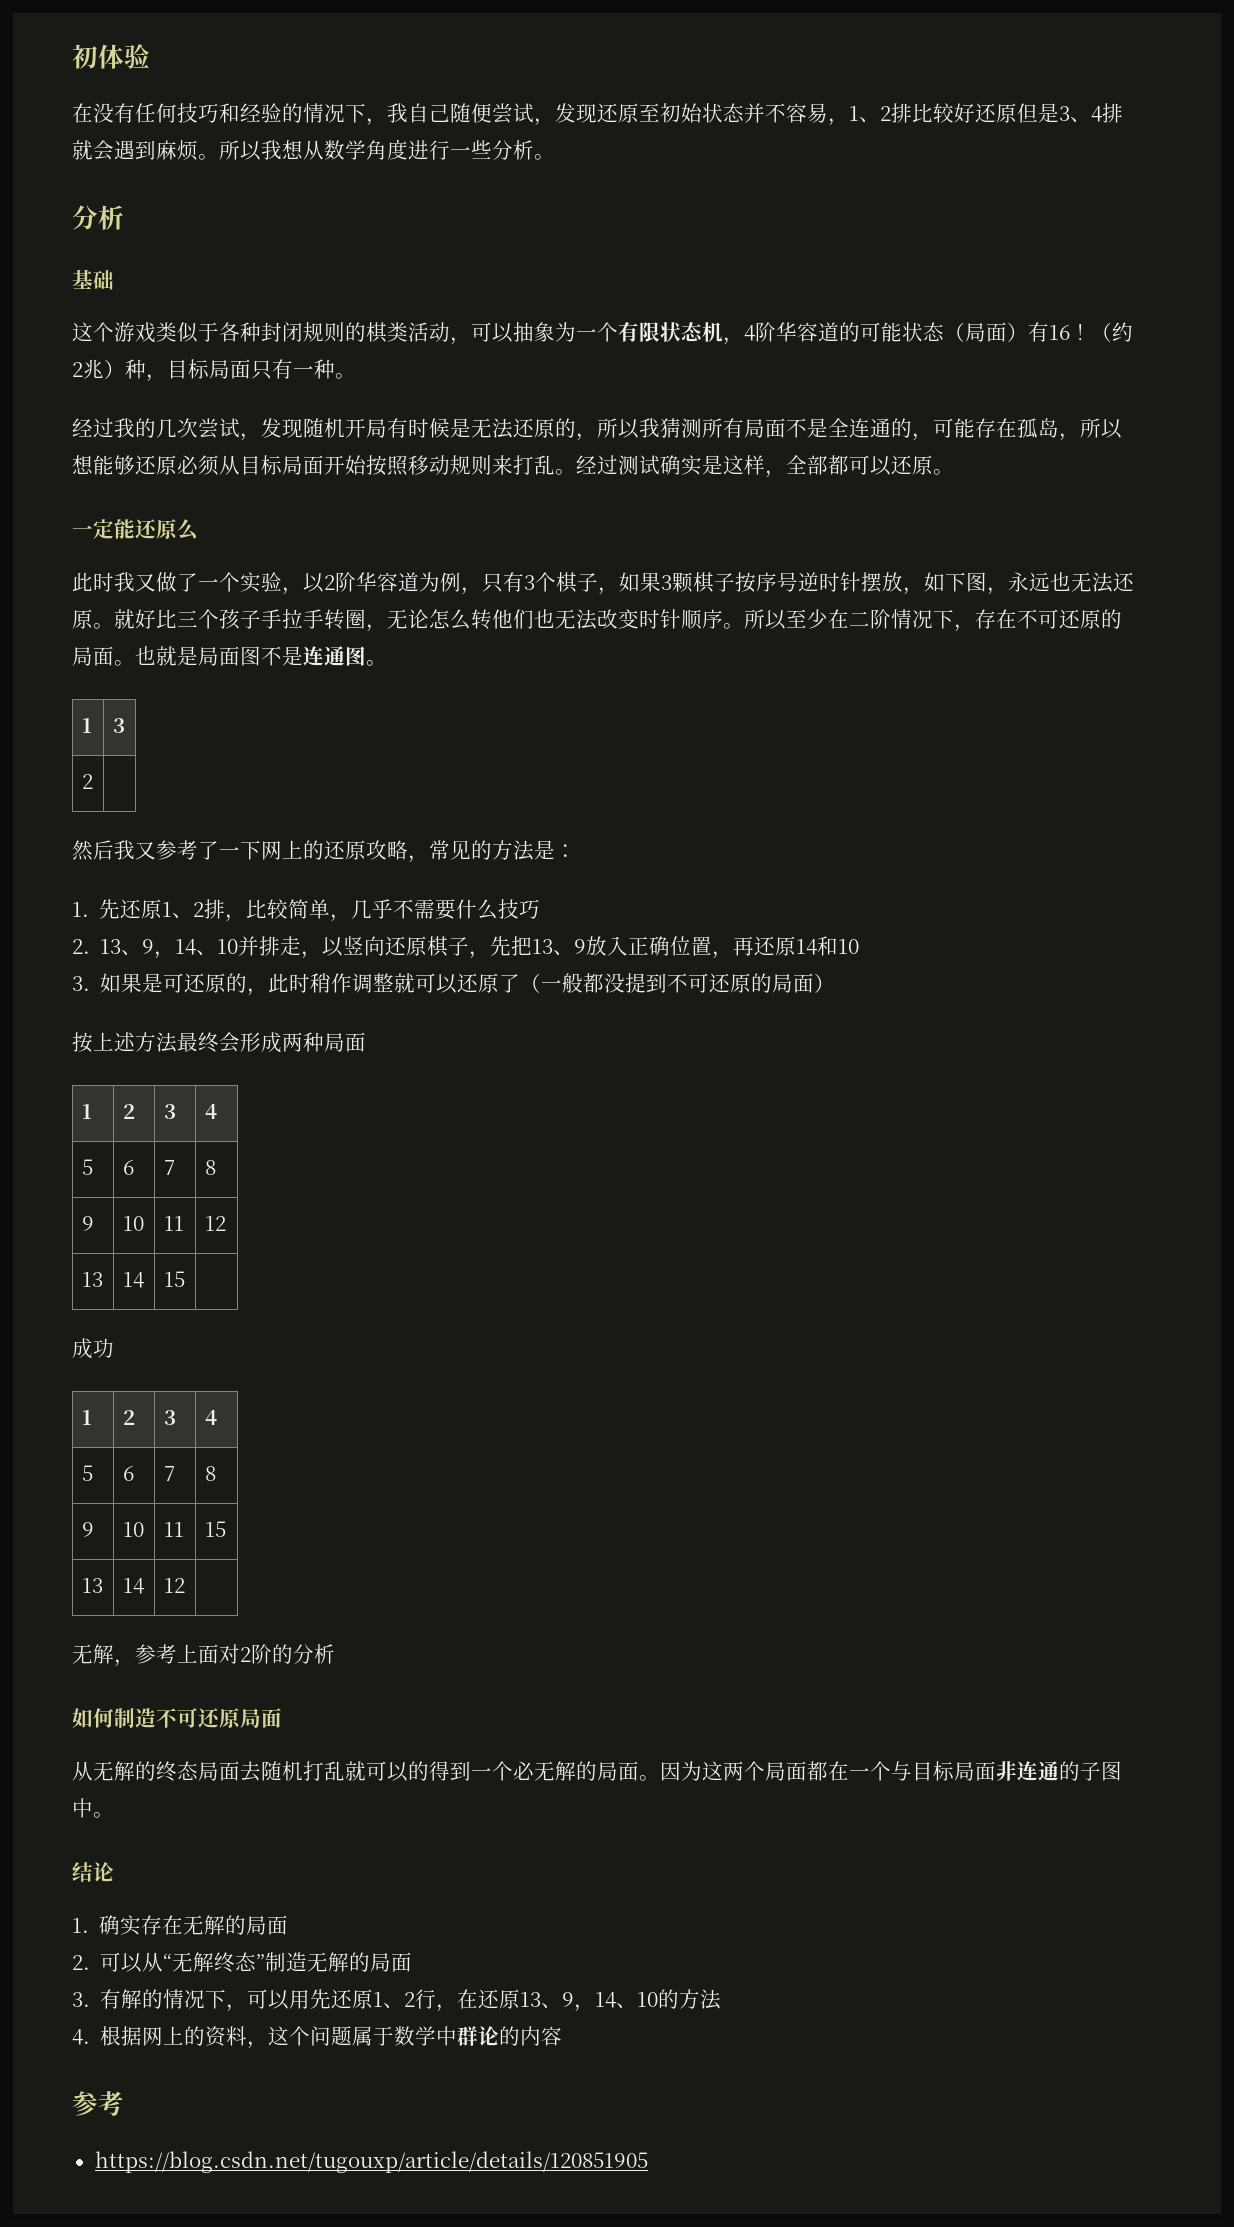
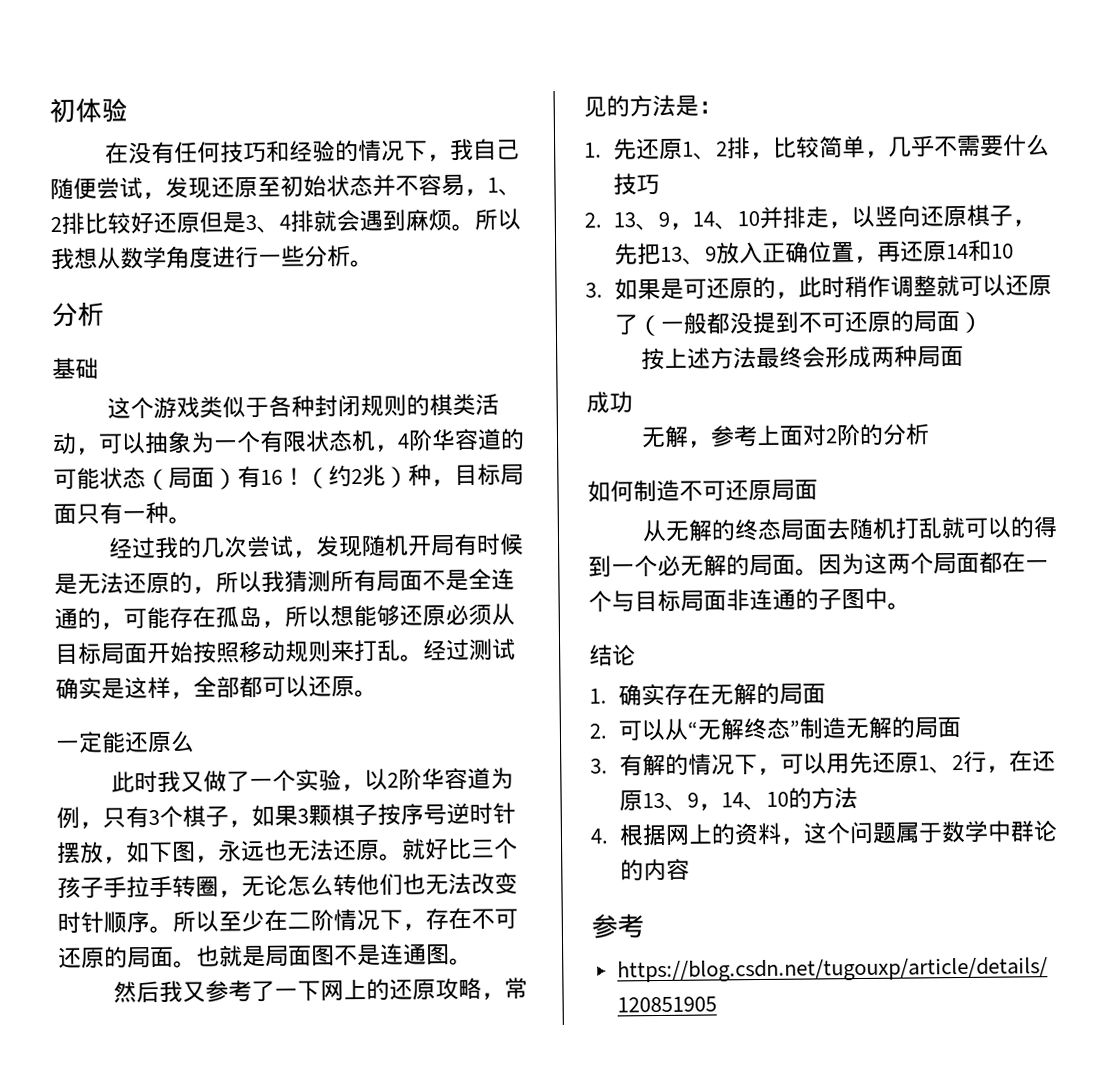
[81,718,92,733] [112,718,125,733] [81,774,93,789] // 1 | 3 // 2 | -> (473, 961) none
[81,1104,92,1119] [122,1104,135,1119] [163,1104,176,1119] [204,1104,217,1119] [81,1159,93,1175] [122,1160,134,1175] [163,1160,175,1175] [204,1160,216,1175] [81,1216,94,1231] [122,1216,144,1231] [163,1216,184,1231] [204,1216,226,1231] [81,1272,103,1287] [122,1272,144,1288] [163,1271,185,1287] [72,1338,114,1359] [81,1410,92,1425] [122,1410,135,1425] [163,1410,176,1425] [204,1410,217,1425] [81,1465,93,1481] [122,1466,134,1481] [163,1466,175,1481] [204,1466,216,1481] [81,1522,94,1537] [122,1522,144,1537] [163,1522,184,1537] [204,1521,226,1537] [81,1578,103,1593] [122,1578,144,1594] [163,1578,185,1593] // 1 | 2 | 3 | 4 // 5 | 6 | 7 | 8 // 9 | 10 | 11 | 12 // 13 | 14 | 15 | // 成功 // 1 | 2 | 3 | 4 // 5 | 6 | 7 | 8 // 9 | 10 | 11 | 15 // 13 | 14 | 12 | -> [586,391,633,414] // 成功

